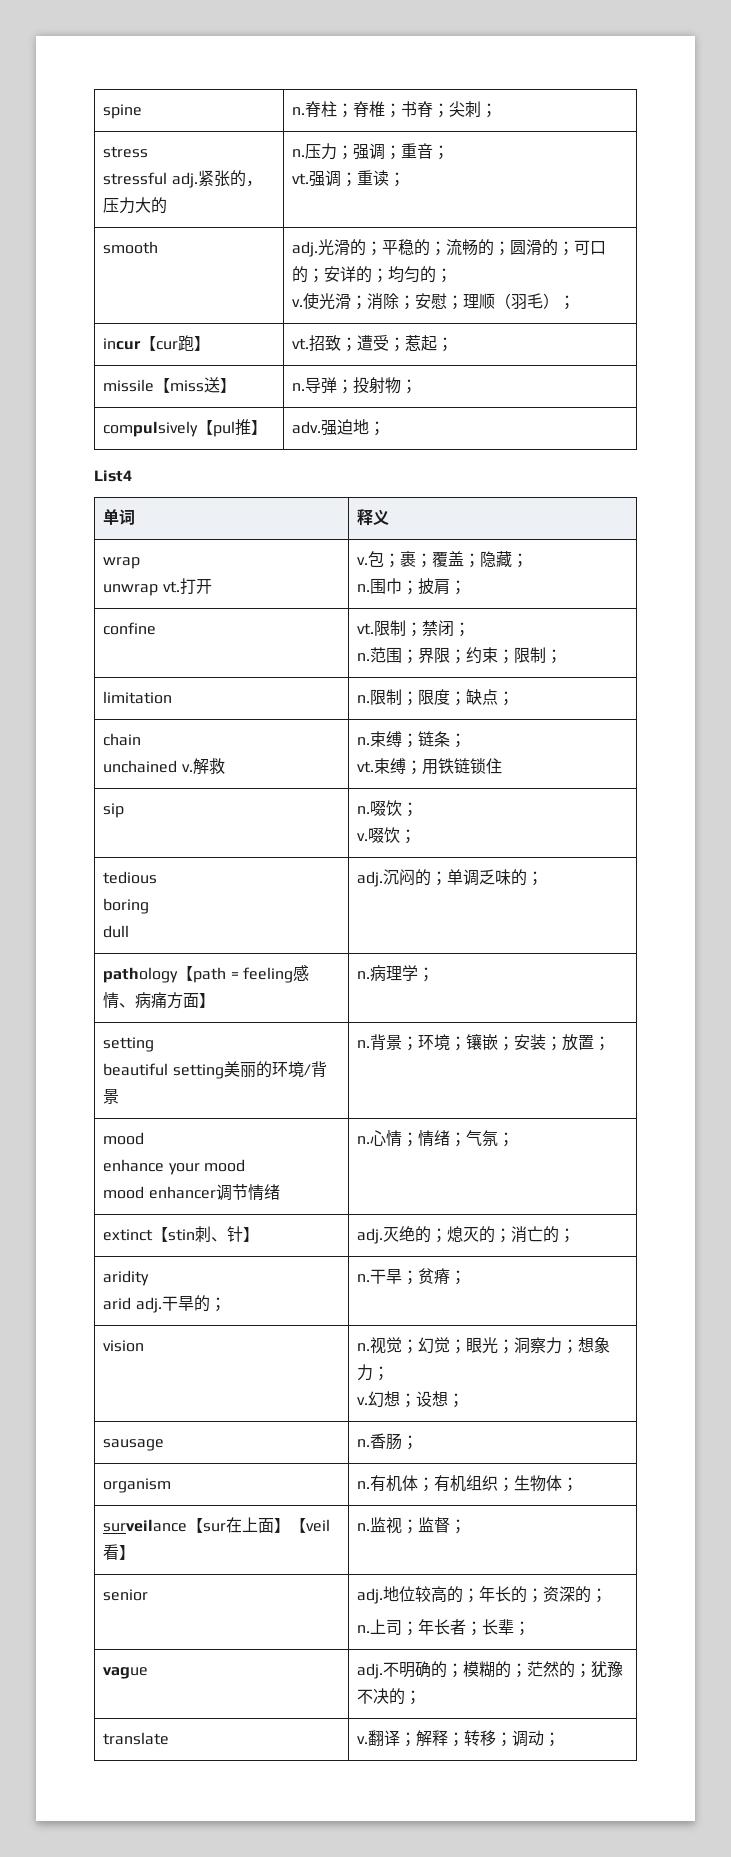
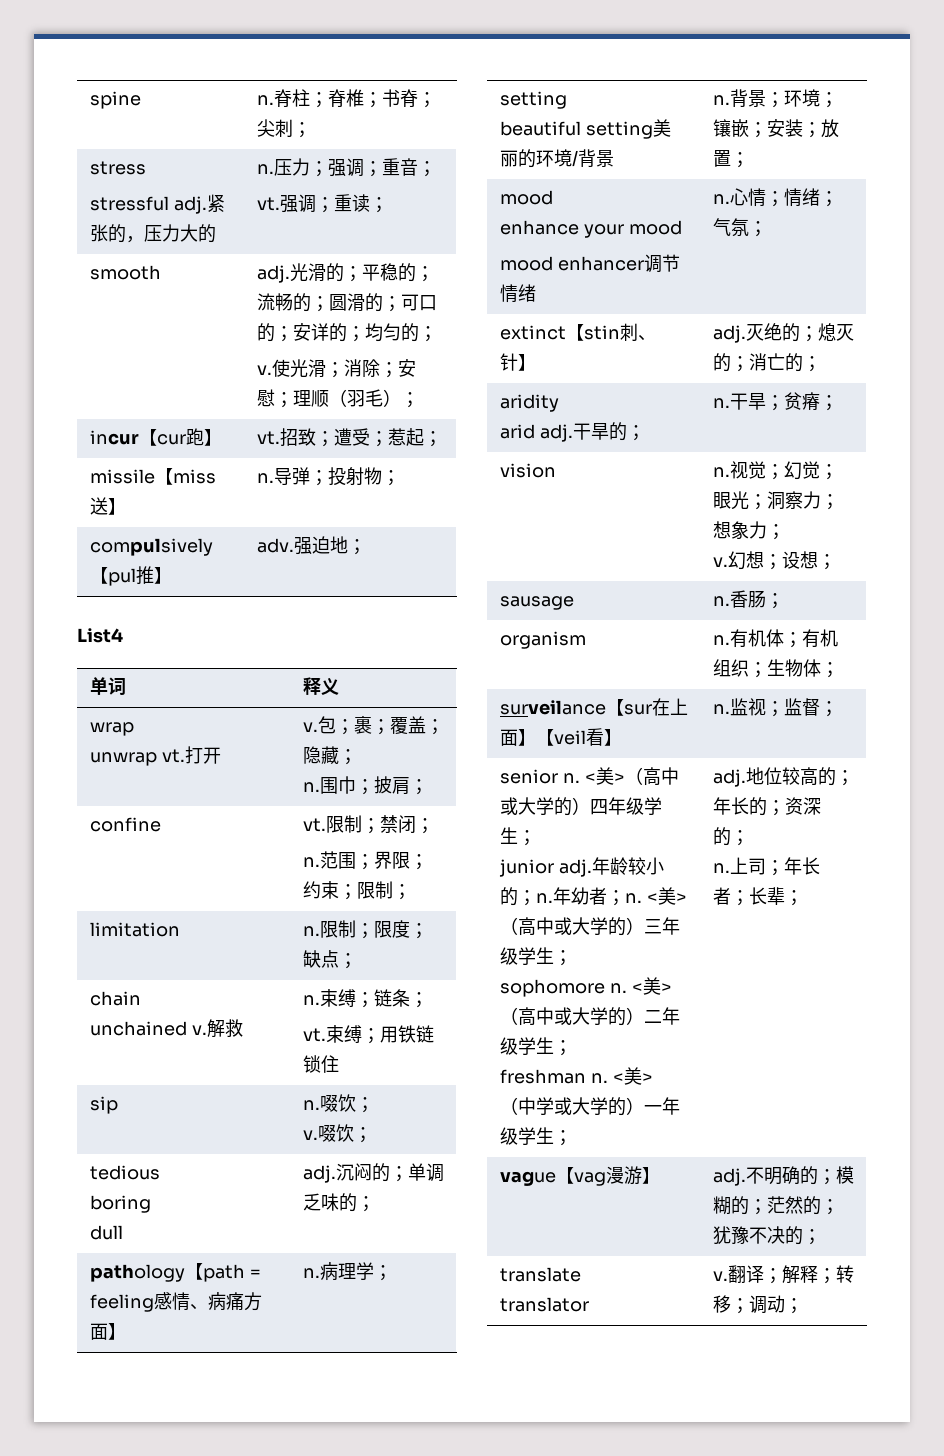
(149, 1595) none -> [562,767,679,786] [499,797,662,816] [499,827,536,846] [498,857,664,877] [499,887,687,906] [499,917,680,936] [499,947,572,966] [499,977,672,997] [499,1007,680,1026] [499,1037,572,1056] [499,1067,653,1085] [499,1097,680,1116] [499,1127,572,1146] n. <美>（高中或大学的）四年级学生； // junior adj.年龄较小的；n.年幼者；n. <美>（高中或大学的）三年级学生； // sophomore n. <美>（高中或大学的）二年级学生； // freshman n. <美>（中学或大学的）一年级学生；
(149, 1673) none -> [555,1166,660,1186] 【vag漫游】
(170, 1738) none -> [499,1297,589,1312] // translator

